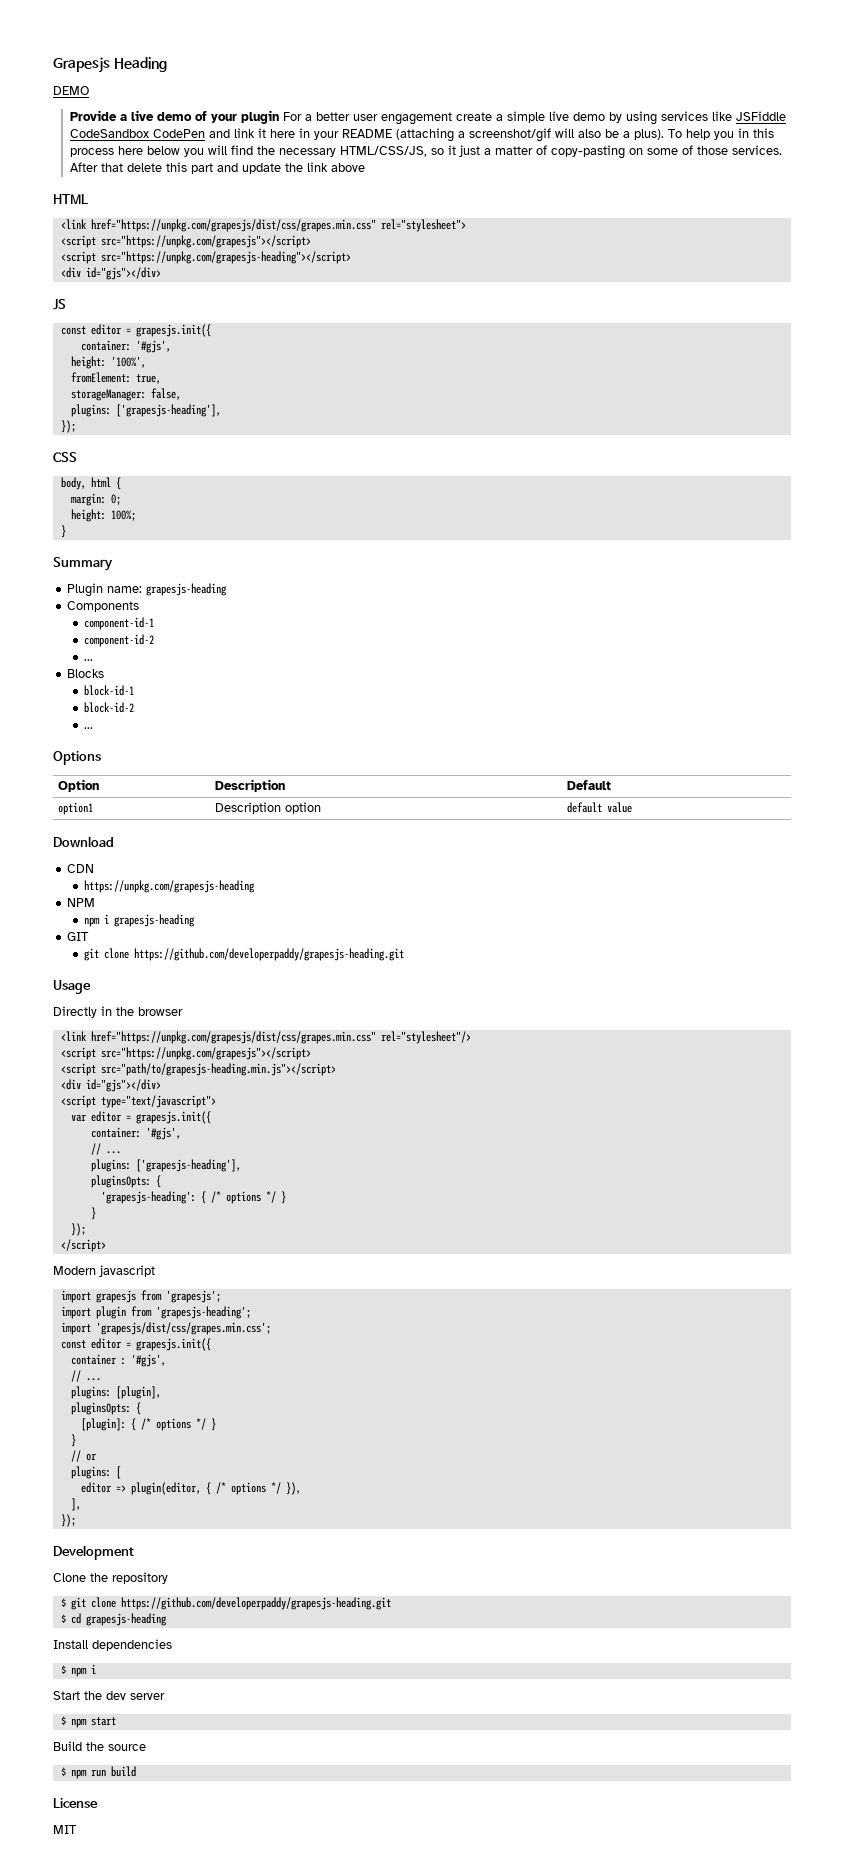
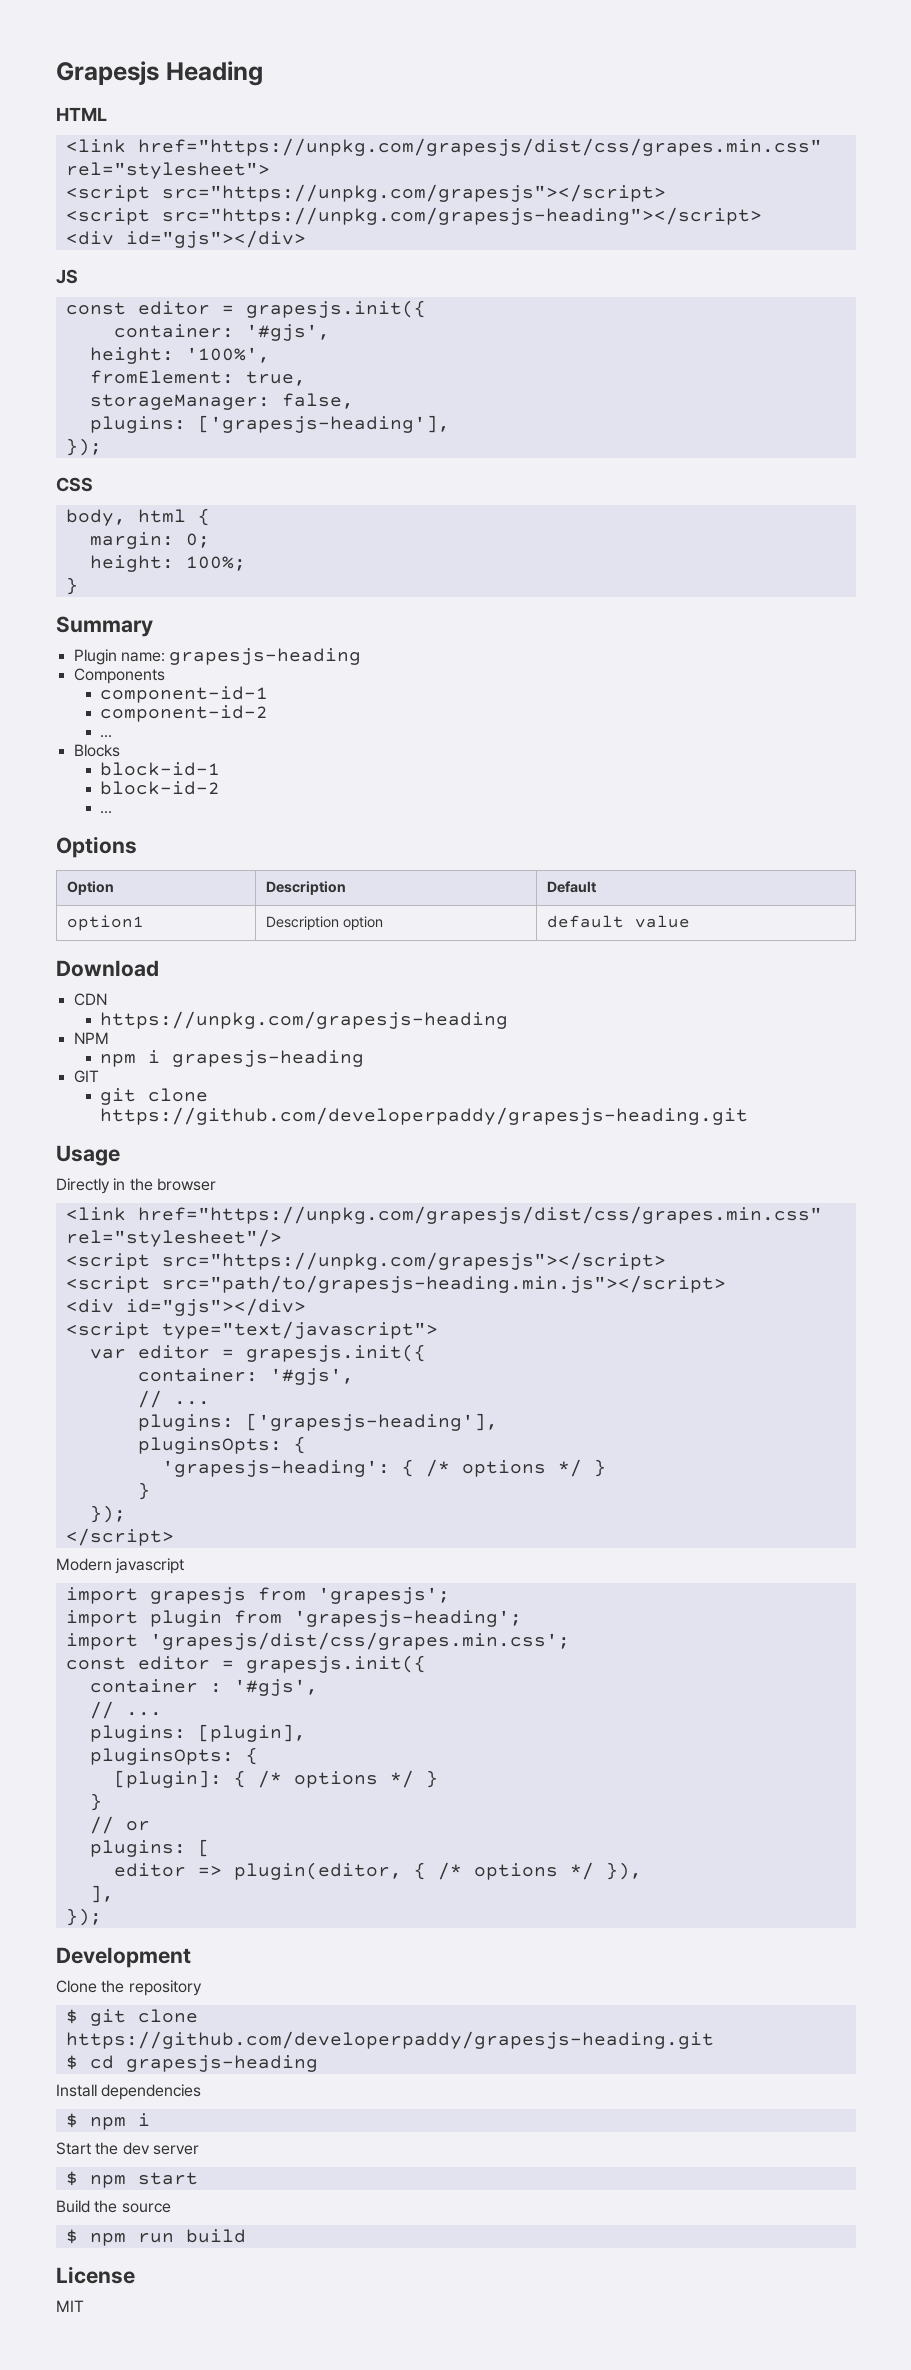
[53,86,89,95] [70,110,787,125] [70,128,775,142] [70,145,783,159] [70,162,366,174] // DEMO // Provide a live demo of your plugin For a better user engagement create a simple live demo by using services like JSFiddle CodeSandbox CodePen and link it here in your README (attaching a screenshot/gif will also be a plus). To help you in this process here below you will find the necessary HTML/CSS/JS, so it just a matter of copy-pasting on some of those services. After that delete this part and update the link above -> (263, 73) none

